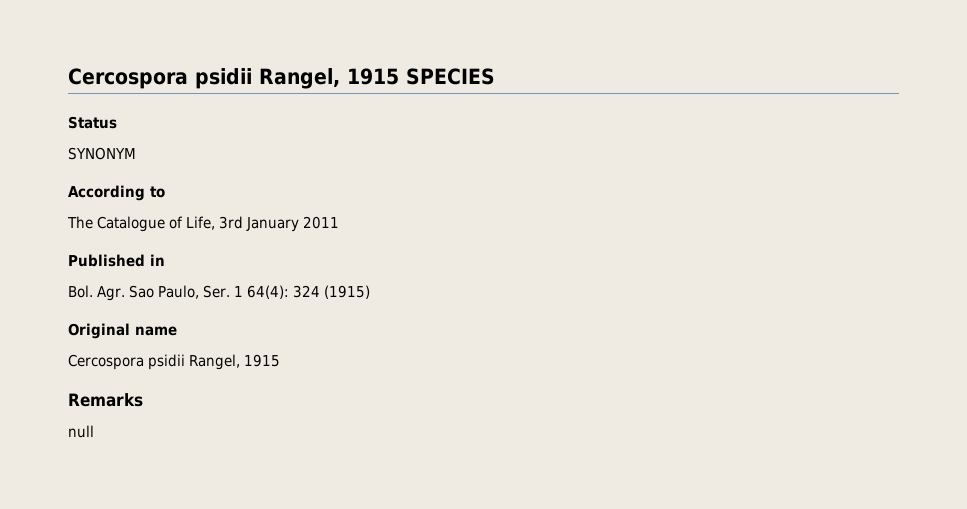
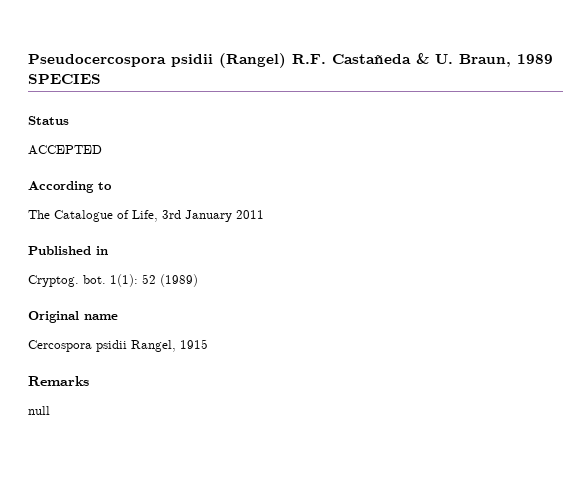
[68,68,399,89] Cercospora psidii Rangel, 1915 -> [28,53,553,68] Pseudocercospora psidii (Rangel) R.F. Castañeda & U. Braun, 1989
[68,147,136,160] SYNONYM -> [28,145,102,155] ACCEPTED
[68,285,371,301] Bol. Agr. Sao Paulo, Ser. 1 64(4): 324 (1915) -> [28,274,198,287] Cryptog. bot. 1(1): 52 (1989)

